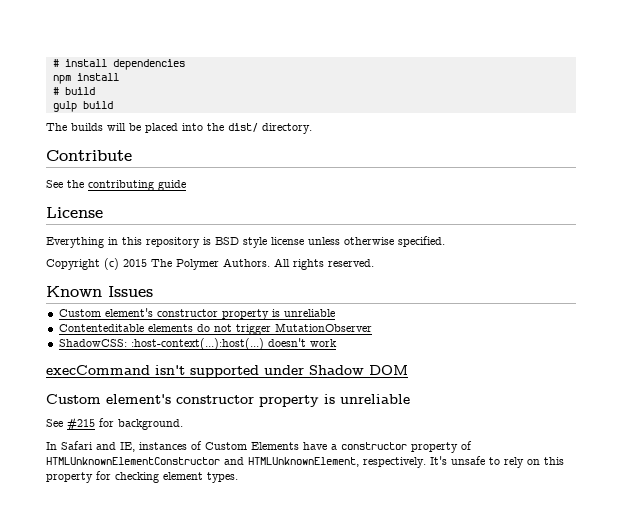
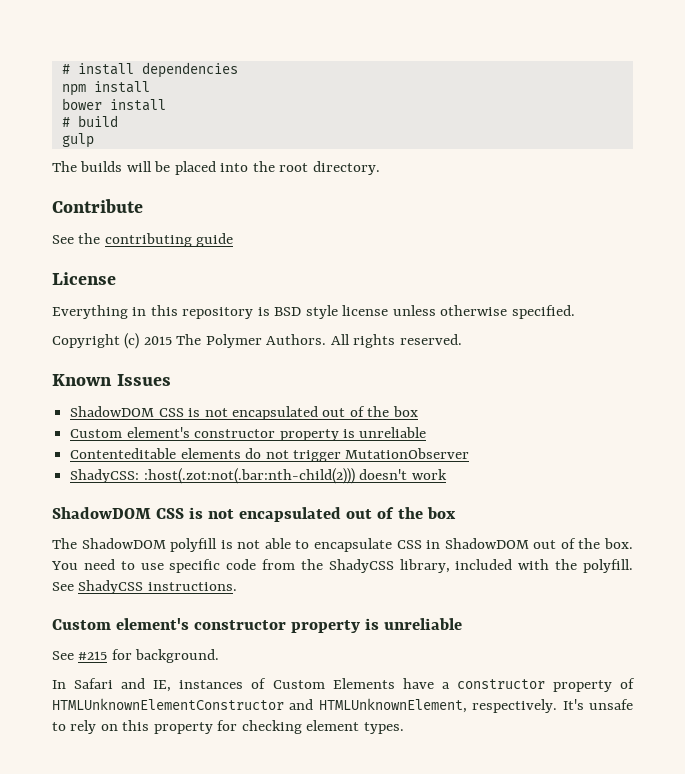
(119, 77) none -> [61,98,166,111] // bower install
[82,101,113,109] build -> (94, 140) none
[228,123,258,132] dist/ -> [279,163,309,172] root
(153, 291) none -> [70,406,418,420] // ShadowDOM CSS is not encapsulated out of the box
[58,338,264,350] ShadowCSS: :host-context(...):host(...) -> [70,468,355,484] ShadyCSS: :host(.zot:not(.bar:nth-child(2)))
[46,365,408,378] execCommand isn't supported under Shadow DOM -> [52,507,456,522] [52,538,633,552] [51,559,633,573] [52,580,237,594] ShadowDOM CSS is not encapsulated out of the box // The ShadowDOM polyfill is not able to encapsulate CSS in ShadowDOM out of the box. You need to use specific code from the ShadyCSS library, included with the polyfill. See ShadyCSS instructions.

